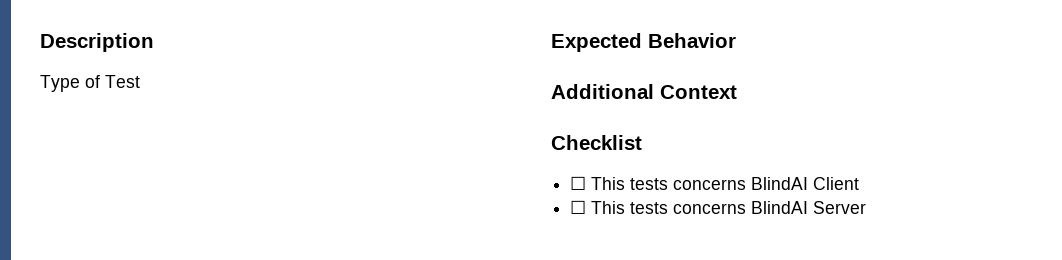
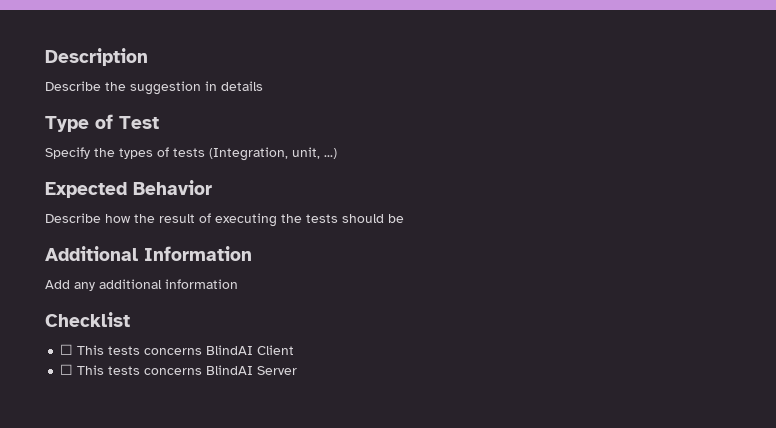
[40,75,140,92] [551,33,736,52] [551,84,737,99] Type of Test // Expected Behavior // Additional Context -> [45,81,263,95] [45,114,159,132] [45,147,337,161] [45,180,212,198] [45,213,404,227] [45,246,252,261] [45,279,238,291] Describe the suggestion in details // Type of Test // Specify the types of tests (Integration, unit, ...) // Expected Behavior // Describe how the result of executing the tests should be // Additional Information // Add any additional information

